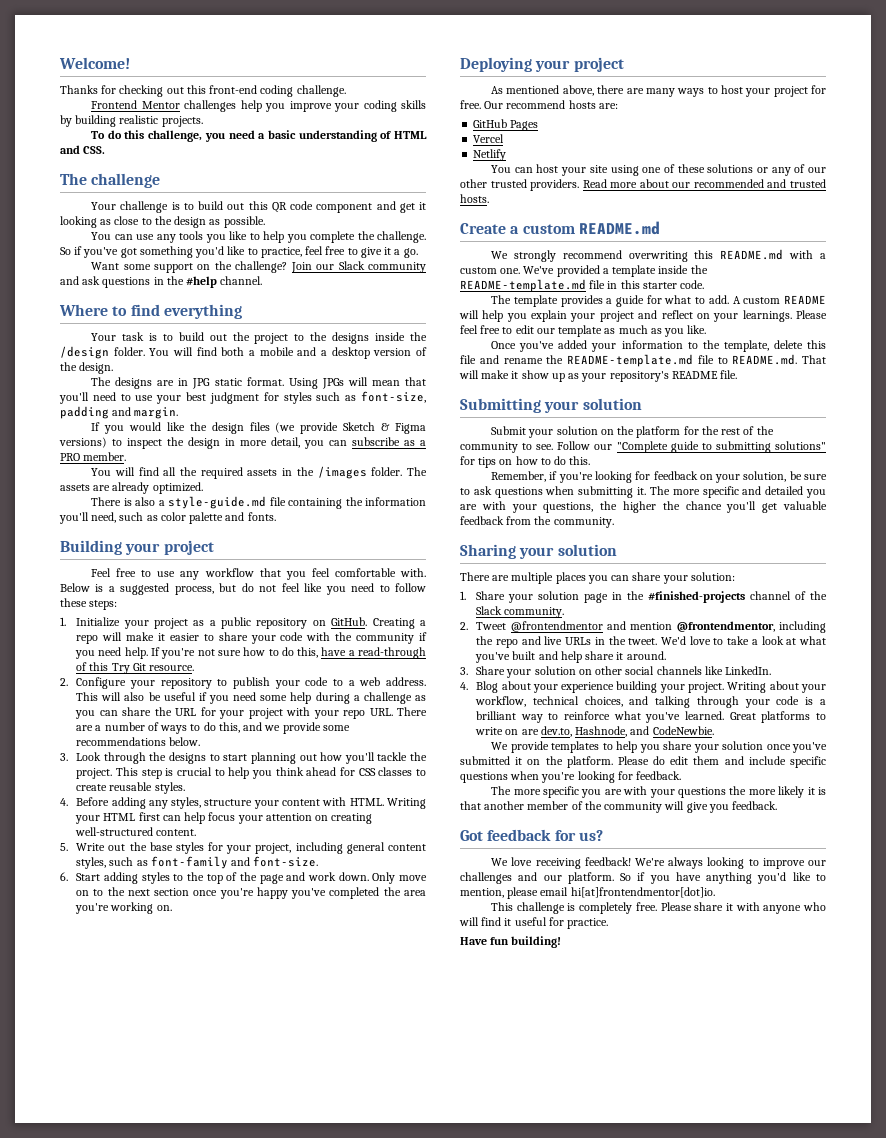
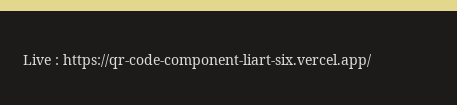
[59,57,130,69] [60,85,346,97] [91,100,426,112] [60,115,203,127] [91,130,427,142] [60,145,106,154] [60,173,161,188] [91,201,426,213] [60,216,265,228] [91,231,426,243] [60,246,418,258] [91,261,427,273] [60,276,263,288] [59,304,242,319] [91,332,428,344] [60,346,427,359] [60,362,114,374] [91,377,427,389] [59,391,426,404] [60,406,179,419] [91,422,426,434] [59,437,426,449] [60,452,127,461] [91,466,427,479] [60,482,203,494] [91,496,426,509] [59,512,276,524] [60,540,214,555] [91,568,426,580] [60,583,426,595] [60,598,118,610] [60,617,427,629] [76,632,428,644] [75,647,426,659] [76,662,195,674] [60,677,426,689] [76,692,427,704] [75,707,427,719] [76,722,350,734] [76,737,201,746] [60,752,427,764] [76,767,426,779] [76,782,185,794] [60,797,426,809] [75,812,373,824] [75,827,197,836] [60,842,426,854] [76,856,319,869] [60,872,427,884] [76,887,426,899] [75,902,172,914] [460,57,624,72] [491,85,826,97] [460,100,618,109] [473,119,539,131] [473,134,505,143] [473,149,507,161] [491,164,826,176] [460,179,826,191] [460,194,489,203] [460,221,660,235] [491,249,826,262] [460,265,708,277] [460,279,705,292] [491,295,826,307] [459,310,827,322] [460,325,707,337] [491,340,827,352] [460,354,826,367] [459,370,738,382] [460,398,642,413] [491,426,774,438] [460,441,826,453] [460,456,591,468] [491,471,827,483] [460,486,826,498] [460,501,827,513] [460,516,614,528] [460,544,617,559] [460,572,735,584] [460,591,827,603] [476,606,565,618] [460,621,826,633] [476,636,826,648] [475,651,666,663] [460,666,772,678] [460,681,826,693] [475,696,826,708] [476,711,826,723] [475,726,714,737] [491,741,827,753] [460,756,826,768] [460,771,682,783] [491,786,826,798] [460,801,778,813] [460,829,603,841] [491,857,826,869] [460,872,826,884] [460,887,715,899] [491,902,826,914] [459,917,609,929] [460,936,562,948] Welcome! // Thanks for checking out this front-end coding challenge. // Frontend Mentor challenges help you improve your coding skills by building realistic projects. // To do this challenge, you need a basic understanding of HTML and CSS. // The challenge // Your challenge is to build out this QR code component and get it looking as close to the design as possible. // You can use any tools you like to help you complete the challenge. So if you've got something you'd like to practice, feel free to give it a go. // Want some support on the challenge? Join our Slack community and ask questions in the #help channel. // Where to find everything // Your task is to build out the project to the designs inside the /design folder. You will find both a mobile and a desktop version of the design. // The designs are in JPG static format. Using JPGs will mean that you'll need to use your best judgment for styles such as font-size, padding and margin. // If you would like the design files (we provide Sketch & Figma versions) to inspect the design in more detail, you can subscribe as a PRO member. // You will find all the required assets in the /images folder. The assets are already optimized. // There is also a style-guide.md file containing the information you'll need, such as color palette and fonts. // Building your project // Feel free to use any workflow that you feel comfortable with. Below is a suggested process, but do not feel like you need to follow these steps: // 1. Initialize your project as a public repository on GitHub. Creating a repo will make it easier to share your code with the community if you need help. If you're not sure how to do this, have a read-through of this Try Git resource. // 2. Configure your repository to publish your code to a web address. This will also be useful if you need some help during a challenge as you can share the URL for your project with your repo URL. There are a number of ways to do this, and we provide some recommendations below. // 3. Look through the designs to start planning out how you'll tackle the project. This step is crucial to help you think ahead for CSS classes to create reusable styles. // 4. Before adding any styles, structure your content with HTML. Writing your HTML first can help focus your attention on creating well-structured content. // 5. Write out the base styles for your project, including general content styles, such as font-family and font-size. // 6. Start adding styles to the top of the page and work down. Only move on to the next section once you're happy you've completed the area you're working on. // Deploying your project // As mentioned above, there are many ways to host your project for free. Our recommend hosts are: // GitHub Pages // Vercel // Netlify // You can host your site using one of these solutions or any of our other trusted providers. Read more about our recommended and trusted hosts. // Create a custom README.md // We strongly recommend overwriting this README.md with a custom one. We've provided a template inside the README-template.md file in this starter code. // The template provides a guide for what to add. A custom README will help you explain your project and reflect on your learnings. Please feel free to edit our template as much as you like. // Once you've added your information to the template, delete this file and rename the README-template.md file to README.md. That will make it show up as your repository's README file. // Submitting your solution // Submit your solution on the platform for the rest of the community to see. Follow our "Complete guide to submitting solutions" for tips on how to do this. // Remember, if you're looking for feedback on your solution, be sure to ask questions when submitting it. The more specific and detailed you are with your questions, the higher the chance you'll get valuable feedback from the community. // Sharing your solution // There are multiple places you can share your solution: // 1. Share your solution page in the #finished-projects channel of the Slack community. // 2. Tweet @frontendmentor and mention @frontendmentor, including the repo and live URLs in the tweet. We'd love to take a look at what you've built and help share it around. // 3. Share your solution on other social channels like LinkedIn. // 4. Blog about your experience building your project. Writing about your workflow, technical choices, and talking through your code is a brilliant way to reinforce what you've learned. Great platforms to write on are dev.to, Hashnode, and CodeNewbie. // We provide templates to help you share your solution once you've submitted it on the platform. Please do edit them and include specific questions when you're looking for feedback. // The more specific you are with your questions the more likely it is that another member of the community will give you feedback. // Got feedback for us? // We love receiving feedback! We're always looking to improve our challenges and our platform. So if you have anything you'd like to mention, please email hi[at]frontendmentor[dot]io. // This challenge is completely free. Please share it with anyone who will find it useful for practice. // Have fun building! -> [23,54,372,69] Live : https://qr-code-component-liart-six.vercel.app/

